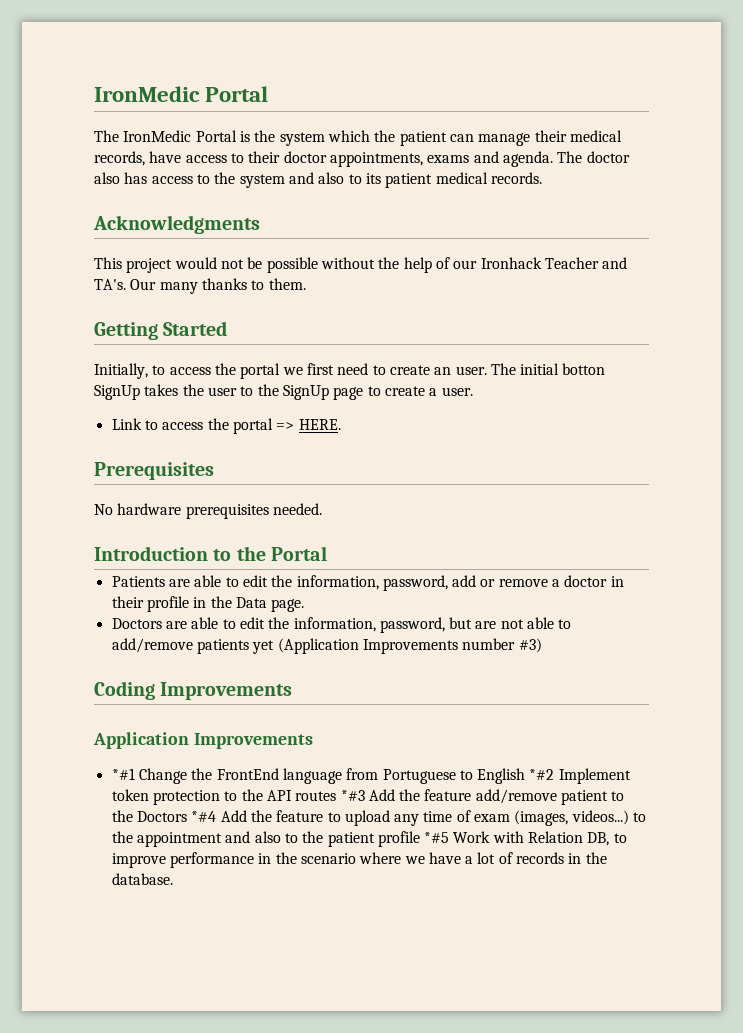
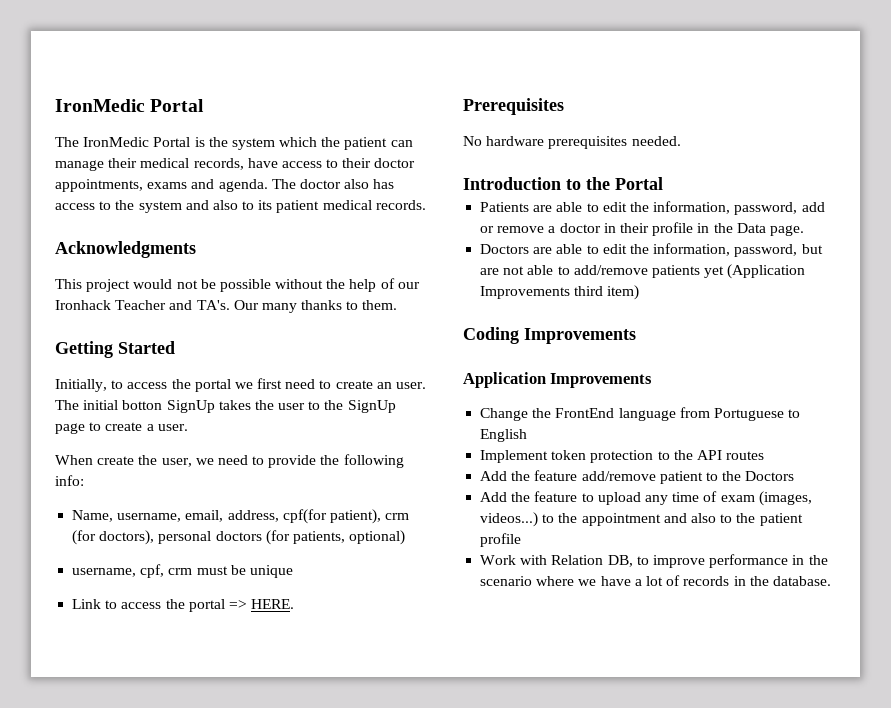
(473, 391) none -> [55,454,404,468] [55,475,84,486] [72,509,410,524] [72,530,406,545] [72,564,293,578] // When create the user, we need to provide the following info: // Name, username, email, address, cpf(for patient), crm (for doctors), personal doctors (for patients, optional) // username, cpf, crm must be unique
[462,638,542,653] number #3) -> [574,285,640,300] third item)
[111,768,135,780] *#1 -> (653, 380) none
[529,769,555,780] *#2 -> (528, 435) //
[340,790,365,801] *#3 -> (765, 455) //
[191,811,217,822] *#4 -> (795, 476) //
[424,832,450,843] *#5 -> (522, 540) //

